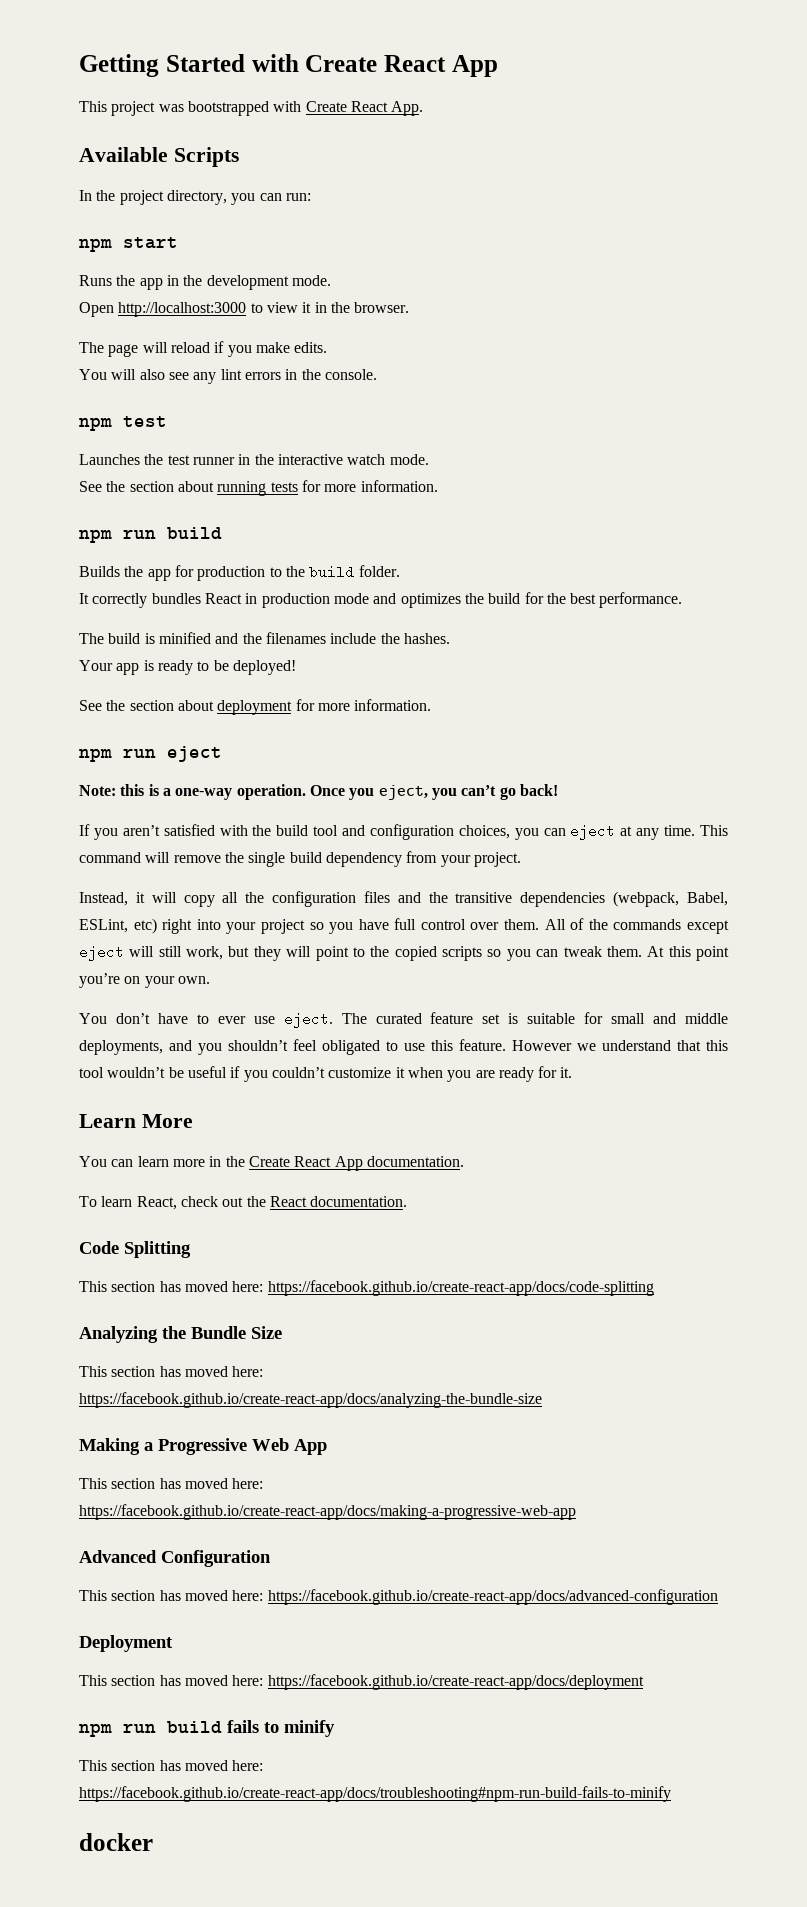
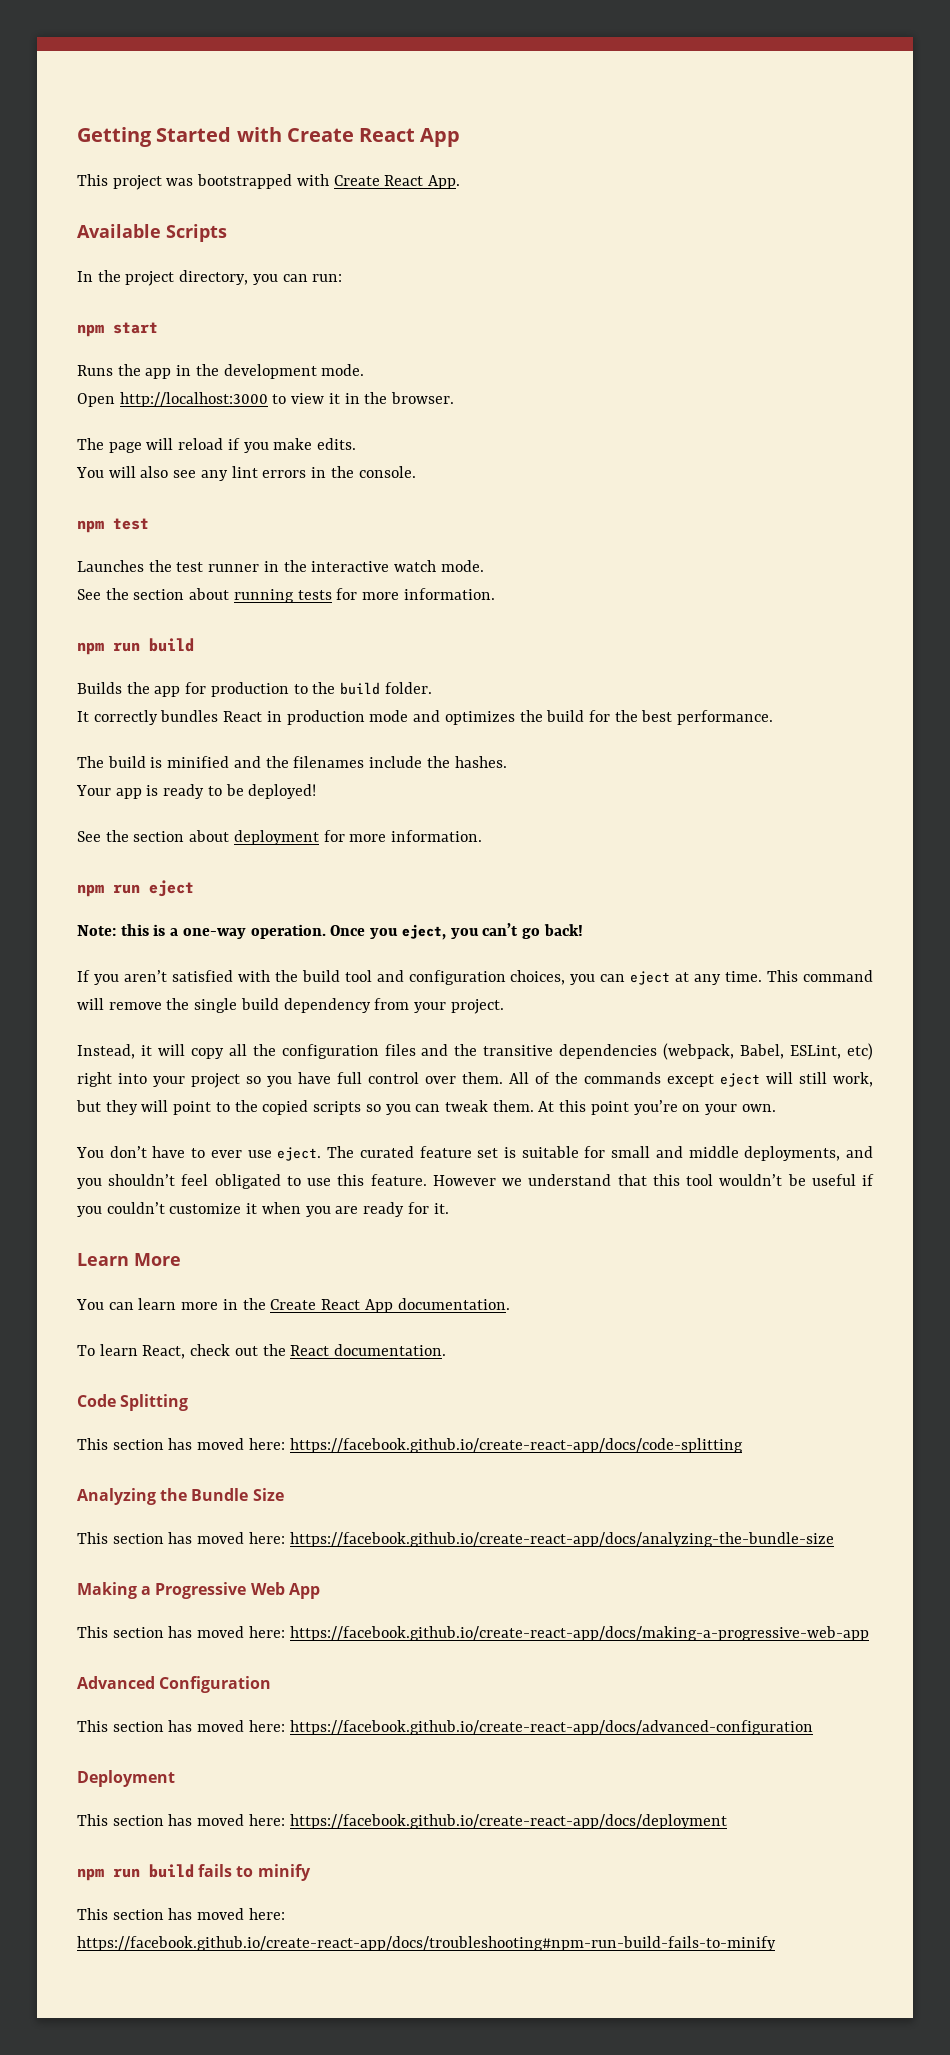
[79,1833,153,1851] // docker -> (776, 1943) none

